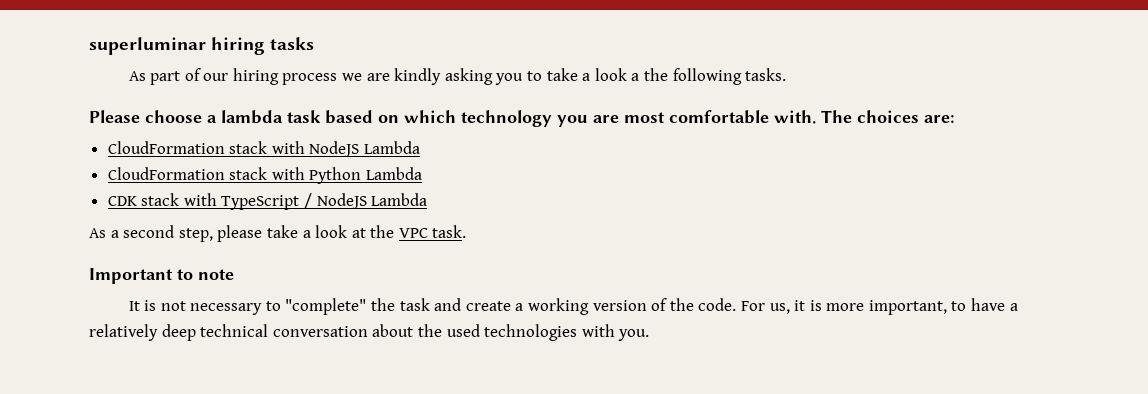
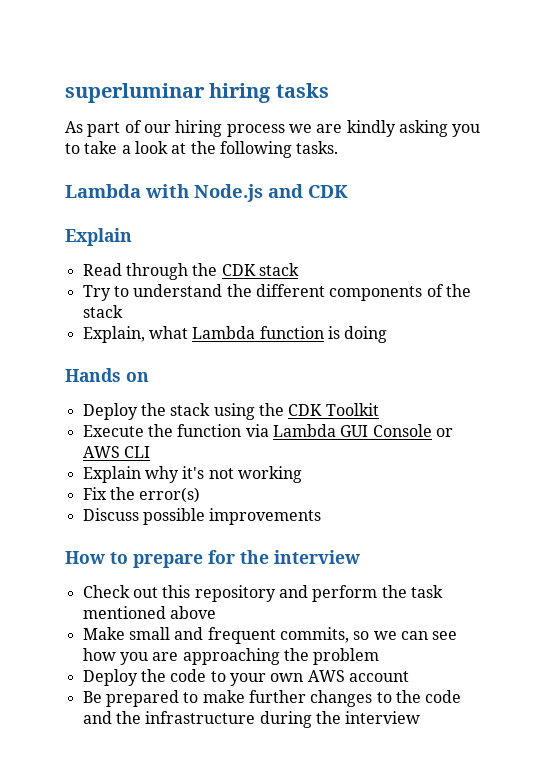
[631,73,640,81] a -> [171,143,187,154] at
[89,110,955,127] [107,141,421,157] [107,167,423,184] [107,193,428,210] [89,225,467,242] [89,268,234,284] [128,298,1018,315] [89,324,650,341] Please choose a lambda task based on which technology you are most comfortable with. The choices are: // CloudFormation stack with NodeJS Lambda // CloudFormation stack with Python Lambda // CDK stack with TypeScript / NodeJS Lambda // As a second step, please take a look at the VPC task. // Important to note // It is not necessary to "complete" the task and create a working version of the code. For us, it is more important, to have a relatively deep technical conversation about the used technologies with you. -> [65,184,348,202] [65,228,132,246] [82,263,299,280] [82,284,471,301] [82,305,123,318] [82,326,388,343] [65,368,149,382] [82,403,379,420] [82,424,453,437] [82,446,150,458] [82,466,302,483] [82,487,201,503] [82,508,322,525] [65,550,360,568] [82,585,443,602] [82,606,216,619] [82,627,458,644] [82,648,380,665] [82,669,409,686] [82,690,462,707] [82,711,421,728] Lambda with Node.js and CDK // Explain // Read through the CDK stack // Try to understand the different components of the stack // Explain, what Lambda function is doing // Hands on // Deploy the stack using the CDK Toolkit // Execute the function via Lambda GUI Console or AWS CLI // Explain why it's not working // Fix the error(s) // Discuss possible improvements // How to prepare for the interview // Check out this repository and perform the task mentioned above // Make small and frequent commits, so we can see how you are approaching the problem // Deploy the code to your own AWS account // Be prepared to make further changes to the code and the infrastructure during the interview

